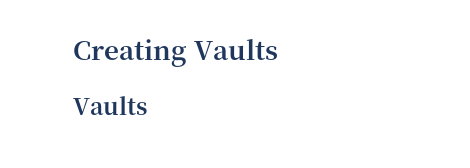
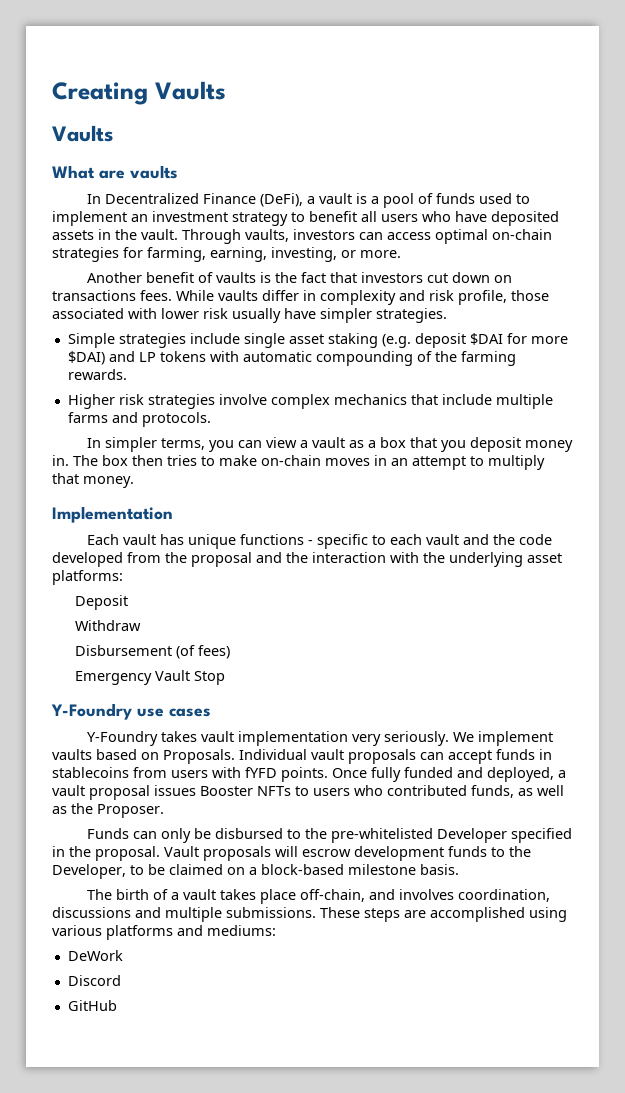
(147, 105) none -> [52,165,178,179] [87,193,531,208] [52,211,559,226] [52,229,552,244] [52,247,401,262] [87,272,513,283] [52,290,549,305] [52,308,447,323] [67,333,568,348] [67,351,516,366] [67,369,127,380] [67,394,553,409] [67,412,211,427] [87,437,574,452] [52,455,545,470] [52,473,134,488] [52,506,173,523] [87,534,553,549] [52,552,562,567] [52,570,123,585] [75,595,129,610] [75,620,142,631] [75,645,231,659] [75,670,226,685] [51,703,211,720] [87,731,554,746] [52,749,552,764] [52,767,566,782] [52,785,564,800] [52,803,164,818] [87,828,573,843] [52,846,531,861] [52,864,459,879] [87,889,551,904] [52,907,567,922] [52,925,276,940] [67,950,123,961] [67,975,121,986] [67,1000,117,1011] // What are vaults // In Decentralized Finance (DeFi), a vault is a pool of funds used to implement an investment strategy to benefit all users who have deposited assets in the vault. Through vaults, investors can access optimal on-chain strategies for farming, earning, investing, or more. // Another benefit of vaults is the fact that investors cut down on transactions fees. While vaults differ in complexity and risk profile, those associated with lower risk usually have simpler strategies. // Simple strategies include single asset staking (e.g. deposit $DAI for more $DAI) and LP tokens with automatic compounding of the farming rewards. // Higher risk strategies involve complex mechanics that include multiple farms and protocols. // In simpler terms, you can view a vault as a box that you deposit money in. The box then tries to make on-chain moves in an attempt to multiply that money. // Implementation // Each vault has unique functions - specific to each vault and the code developed from the proposal and the interaction with the underlying asset platforms: // Deposit // Withdraw // Disbursement (of fees) // Emergency Vault Stop // Y-Foundry use cases // Y-Foundry takes vault implementation very seriously. We implement vaults based on Proposals. Individual vault proposals can accept funds in stablecoins from users with fYFD points. Once fully funded and deployed, a vault proposal issues Booster NFTs to users who contributed funds, as well as the Proposer. // Funds can only be disbursed to the pre-whitelisted Developer specified in the proposal. Vault proposals will escrow development funds to the Developer, to be claimed on a block-based milestone basis. // The birth of a vault takes place off-chain, and involves coordination, discussions and multiple submissions. These steps are accomplished using various platforms and mediums: // DeWork // Discord // GitHub

